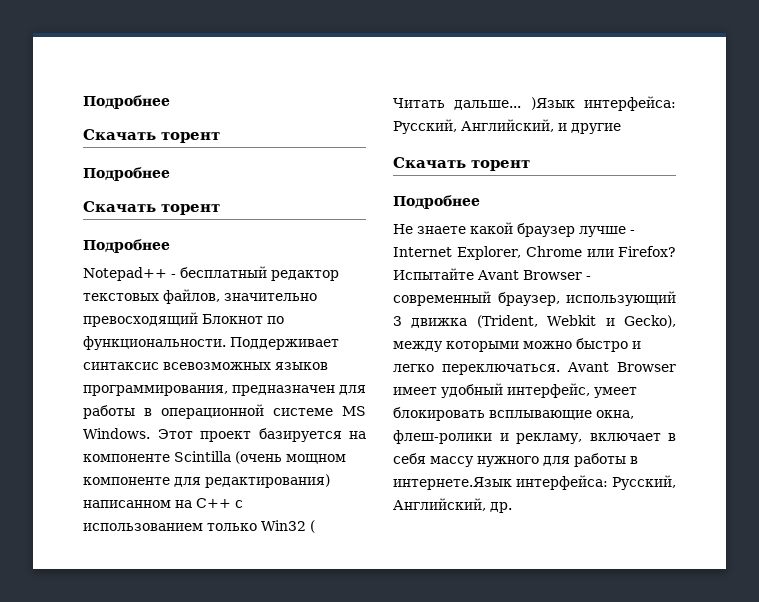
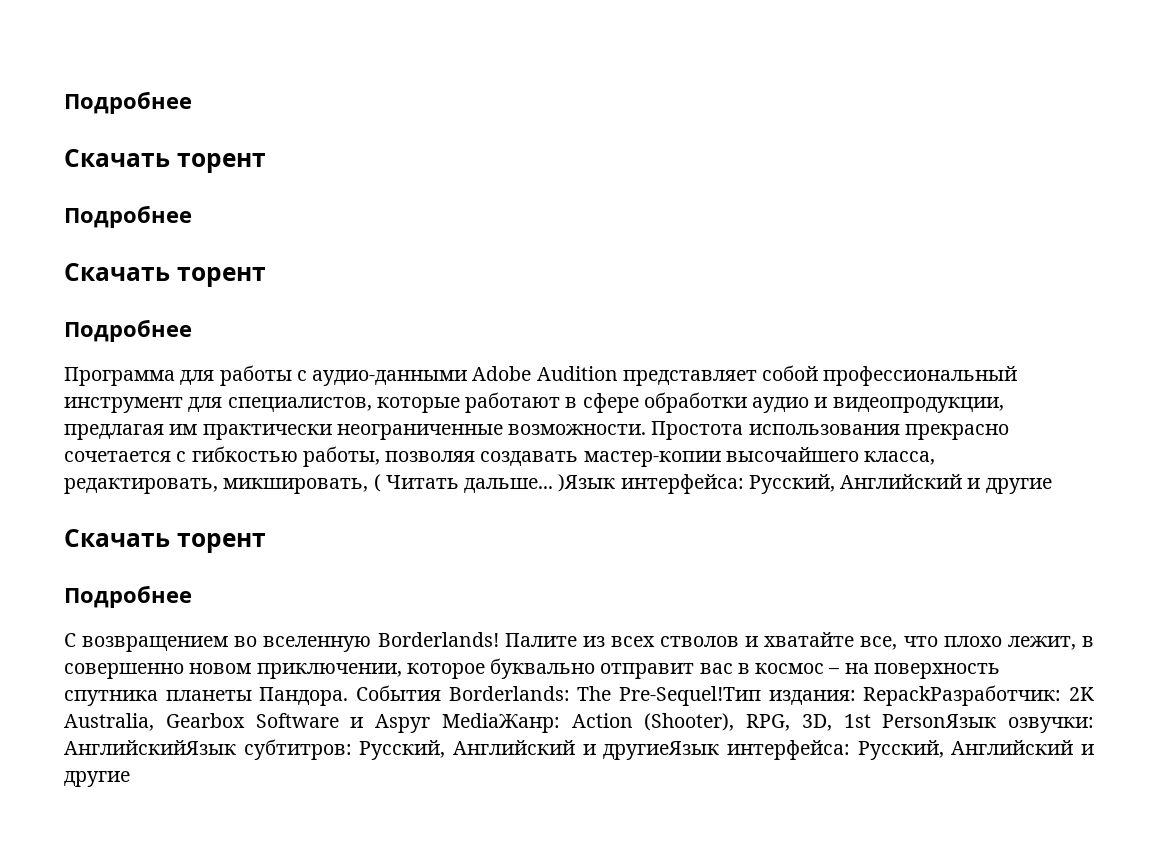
[83,266,339,281] [83,289,317,304] [83,312,284,327] [83,336,339,350] [83,362,328,370] [83,385,366,396] [83,404,366,419] [83,428,366,442] [83,451,346,464] [83,474,330,488] [83,498,243,508] [83,520,306,531] Notepad++ - бесплатный редактор текстовых файлов, значительно превосходящий Блокнот по функциональности. Поддерживает синтаксис всевозможных языков программирования, предназначен для работы в операционной системе MS Windows. Этот проект базируется на компоненте Scintilla (очень мощном компоненте для редактирования) написанном на C++ с использованием только Win32 -> [64,365,1018,386] [64,392,1004,413] [64,421,1009,440] [64,446,936,467] [64,478,369,494] Программа для работы с аудио-данными Adobe Audition представляет собой профессиональный инструмент для специалистов, которые работают в сфере обработки аудио и видеопродукции, предлагая им практически неограниченные возможности. Простота использования прекрасно сочетается с гибкостью работы, позволяя создавать мастер-копии высочайшего класса, редактировать, микшировать,
[461,119,554,132] Английский, -> [840,474,963,489] Английский
[393,222,635,237] [393,246,676,260] [393,268,591,280] [393,291,676,306] [393,315,676,328] [393,338,641,352] [393,362,676,375] [393,383,637,398] [393,407,634,421] [393,430,676,444] [393,453,638,467] [393,475,676,490] [393,498,512,513] Не знаете какой браузер лучше - Internet Explorer, Chrome или Firefox? Испытайте Avant Browser - современный браузер, использующий 3 движка (Trident, Webkit и Gecko), между которыми можно быстро и легко переключаться. Avant Browser имеет удобный интерфейс, умеет блокировать всплывающие окна, флеш-ролики и рекламу, включает в себя массу нужного для работы в интернете.Язык интерфейса: Русский, Английский, др. -> [64,632,1094,652] [64,658,1000,679] [64,685,1094,706] [64,713,1094,733] [64,739,1094,760] [64,771,130,787] С возвращением во вселенную Borderlands! Палите из всех стволов и хватайте все, что плохо лежит, в совершенно новом приключении, которое буквально отправит вас в космос – на поверхность спутника планеты Пандора. События Borderlands: The Pre-Sequel!Тип издания: RepackРазработчик: 2K Australia, Gearbox Software и Aspyr MediaЖанр: Action (Shooter), RPG, 3D, 1st PersonЯзык озвучки: АнглийскийЯзык субтитров: Русский, Английский и другиеЯзык интерфейса: Русский, Английский и другие

